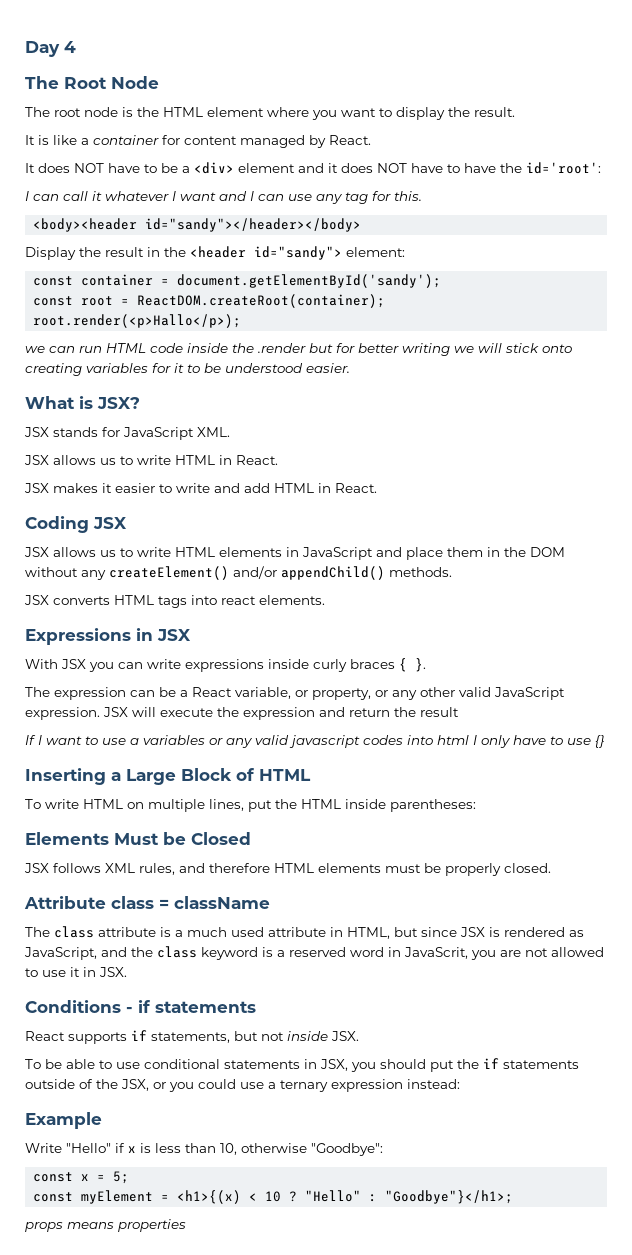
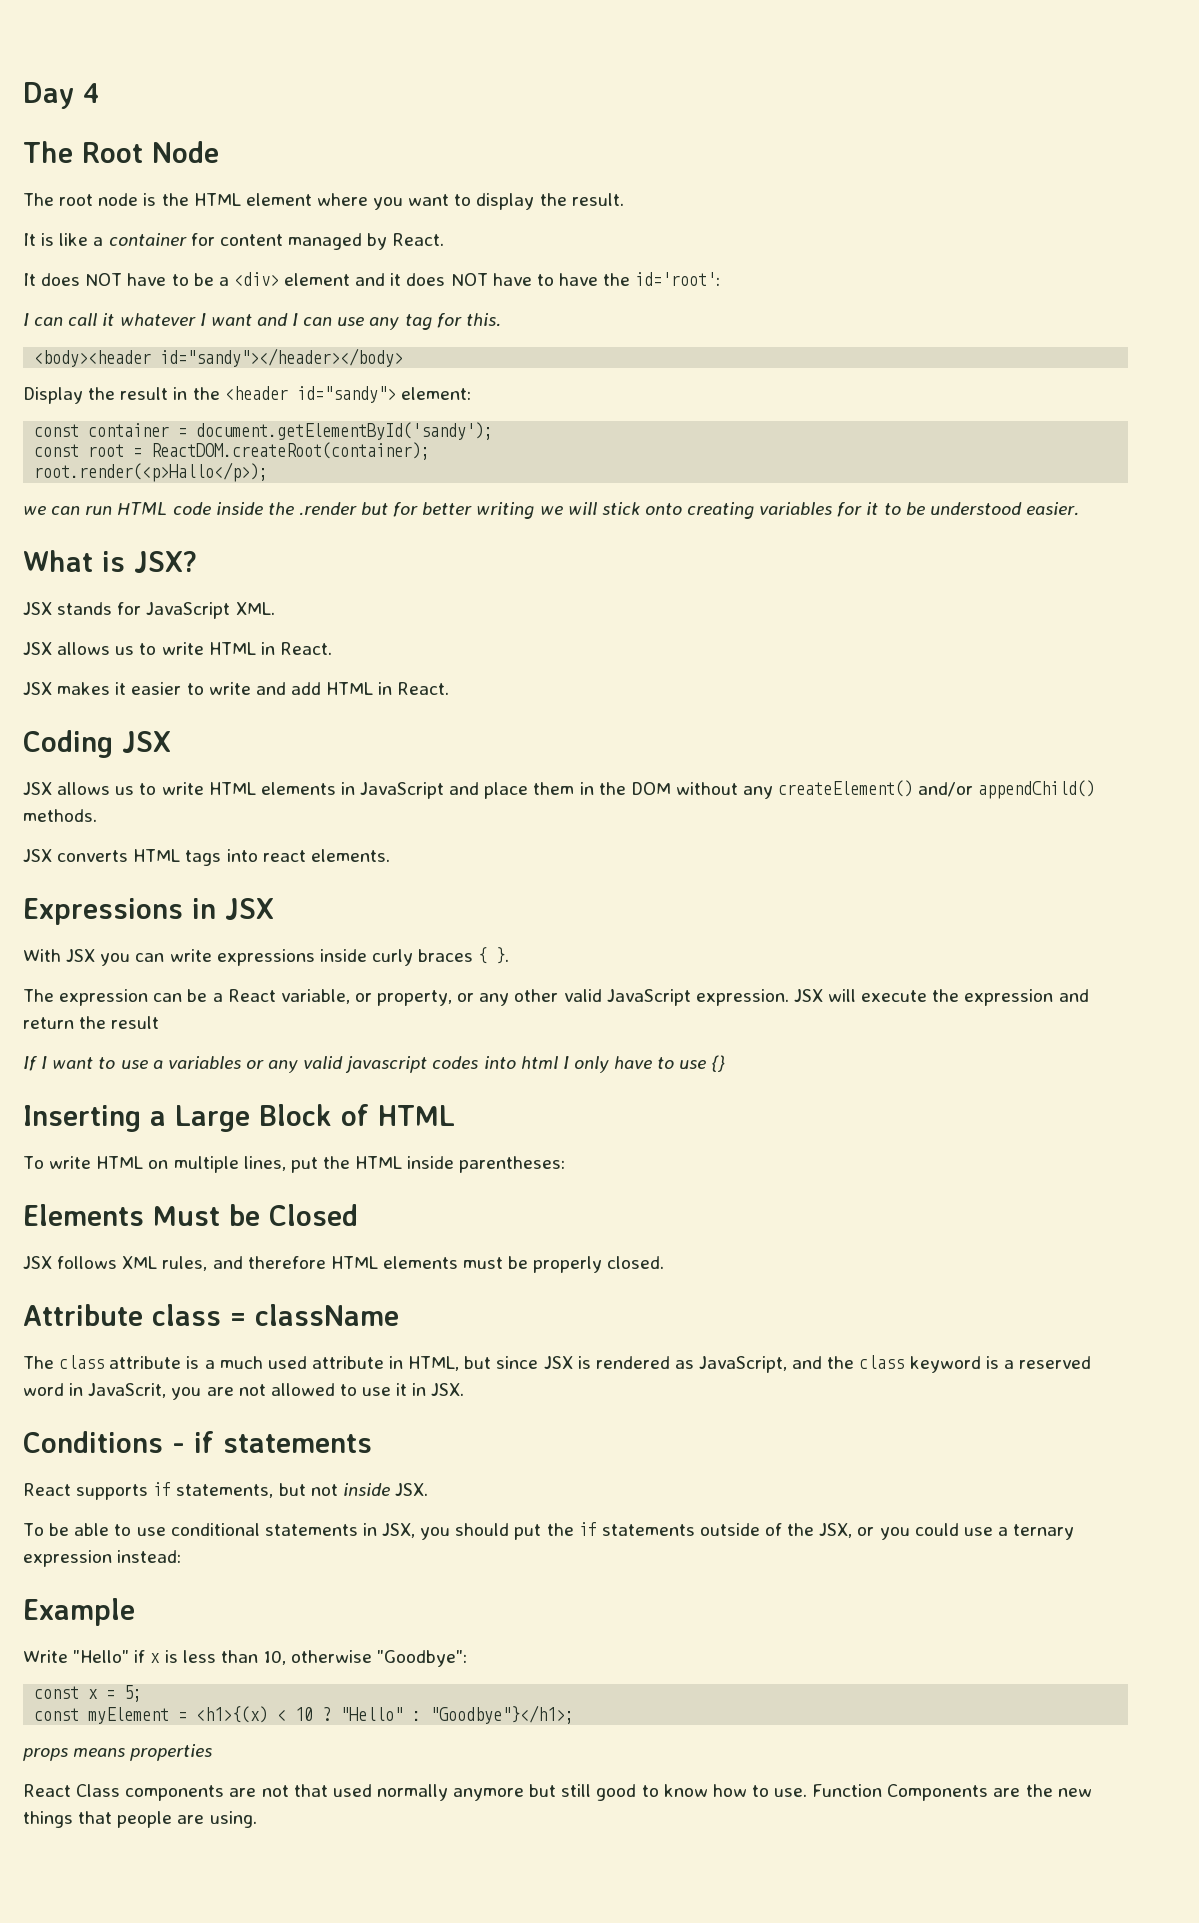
(186, 1225) none -> [23,1784,1092,1801] [23,1811,257,1828] // React Class components are not that used normally anymore but still good to know how to use. Function Components are the new things that people are using.

